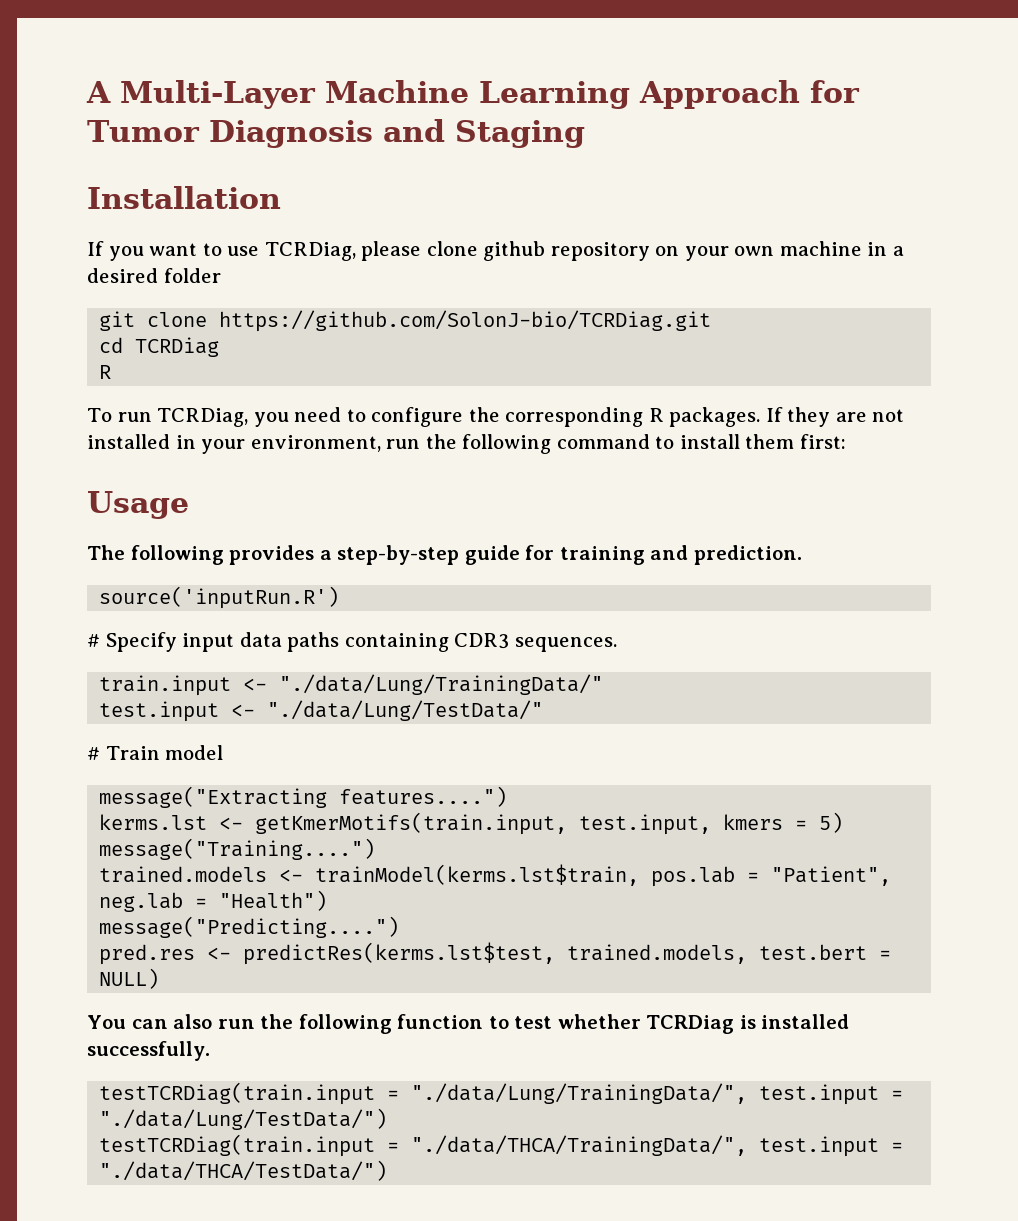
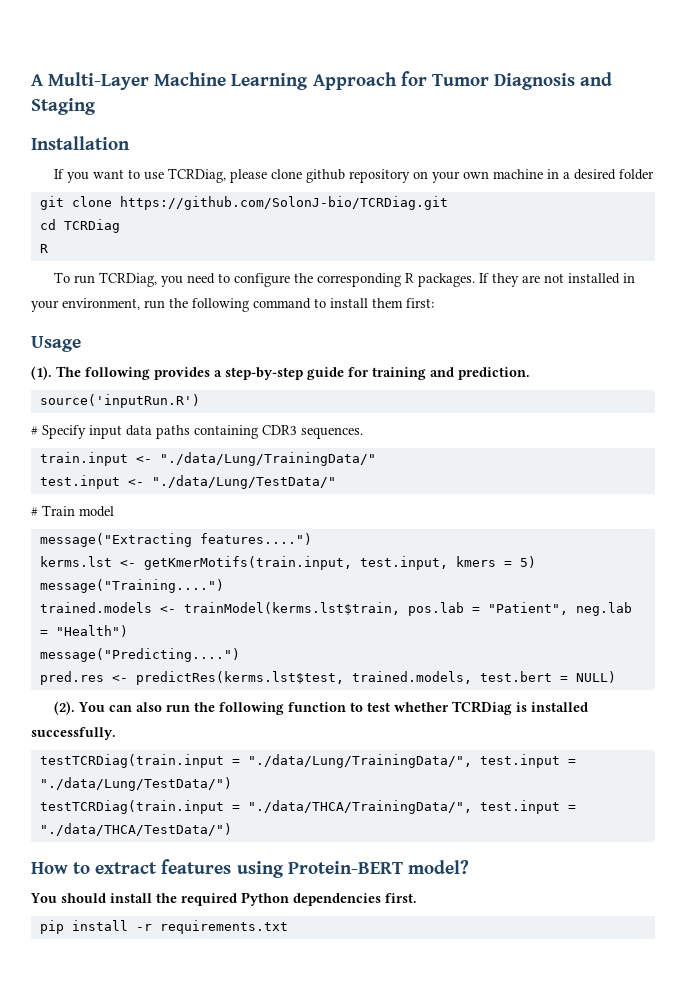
(189, 505) none -> [31,366,52,380] (1).
(160, 978) none -> [53,701,75,715] (2).
(388, 1170) none -> [31,859,469,878] [30,892,417,906] [39,920,288,934] // How to extract features using Protein-BERT model? // You should install the required Python dependencies first. // pip install -r requirements.txt

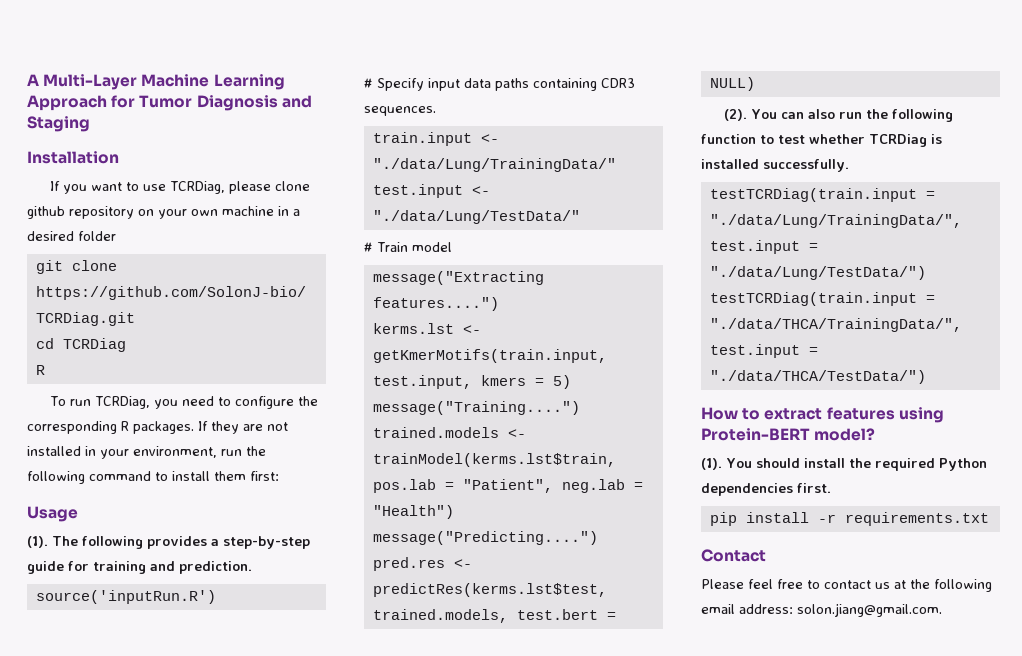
(469, 867) none -> [701,458,722,470] (1).
(288, 927) none -> [701,549,766,562] [701,579,992,592] [701,603,942,617] // Contact // Please feel free to contact us at the following email address: solon.jiang@gmail.com.

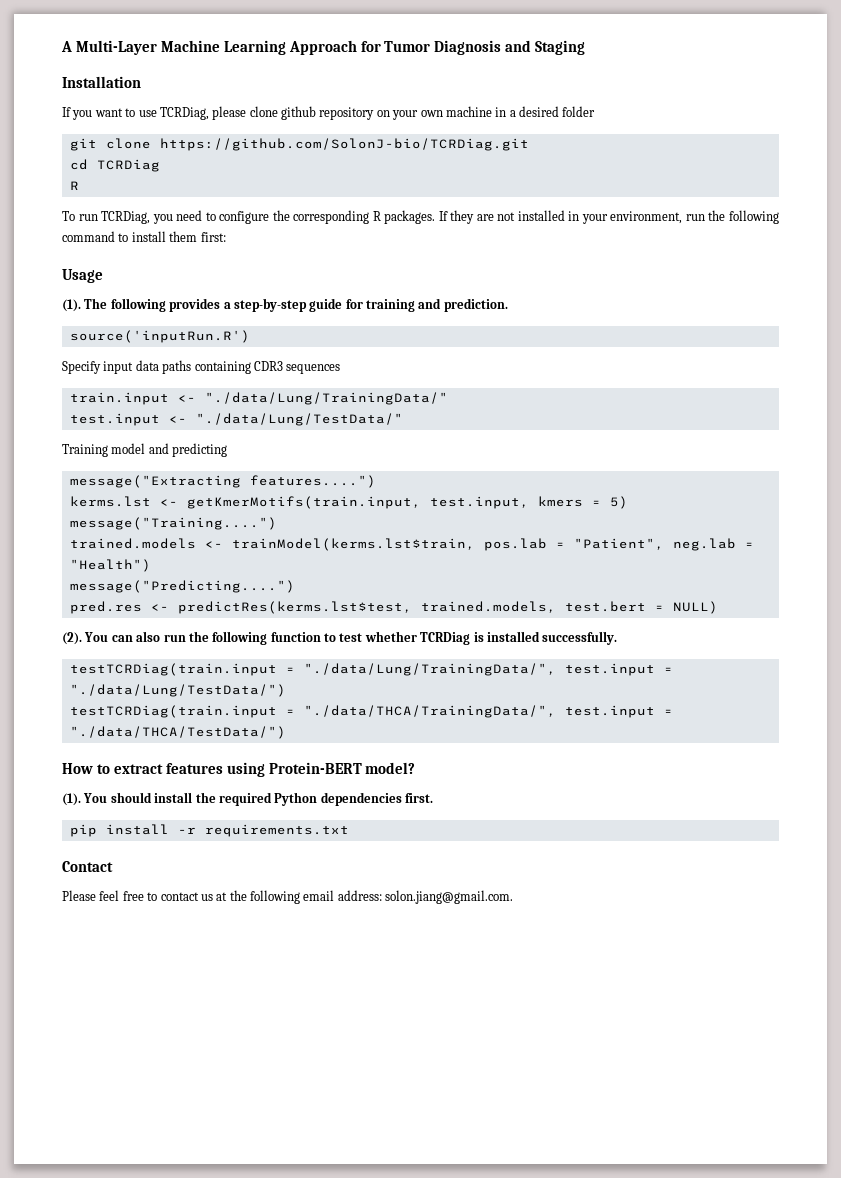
[364,78,373,88] # -> (250, 336) none
[364,106,436,116] sequences. -> [286,364,341,374] sequences
[364,242,408,252] # Train -> [62,444,108,457] Training
(452, 247) none -> [148,443,228,457] and predicting

